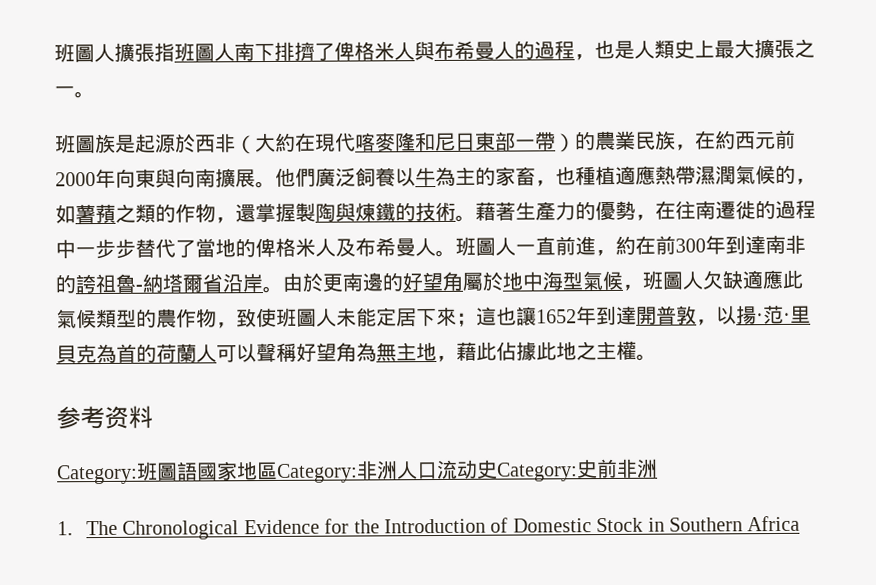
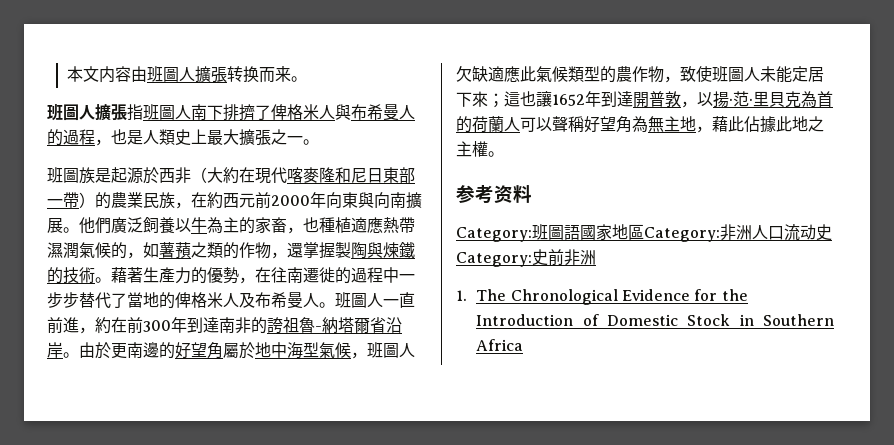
(54, 53) none -> [67,66,308,83] 本文内容由班圖人擴張转换而来。 //

